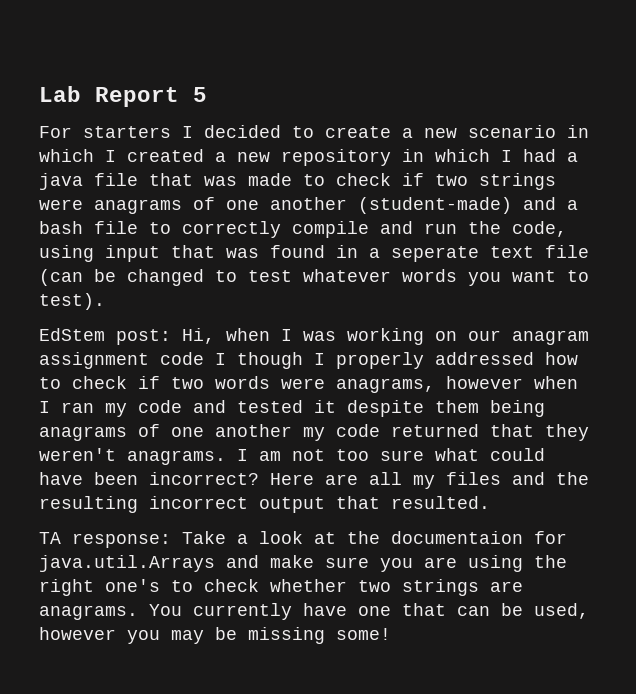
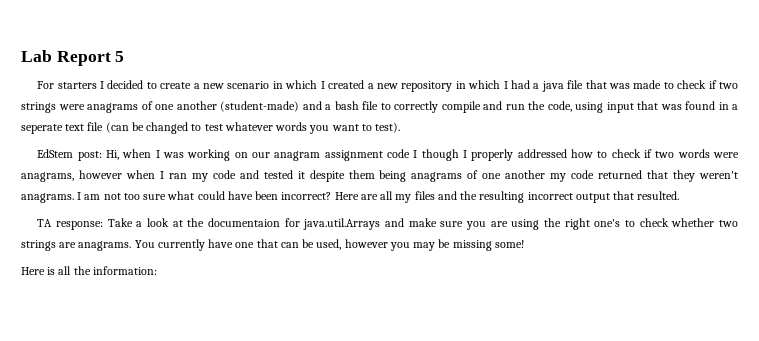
(391, 634) none -> [21,266,157,275] // Here is all the information:

